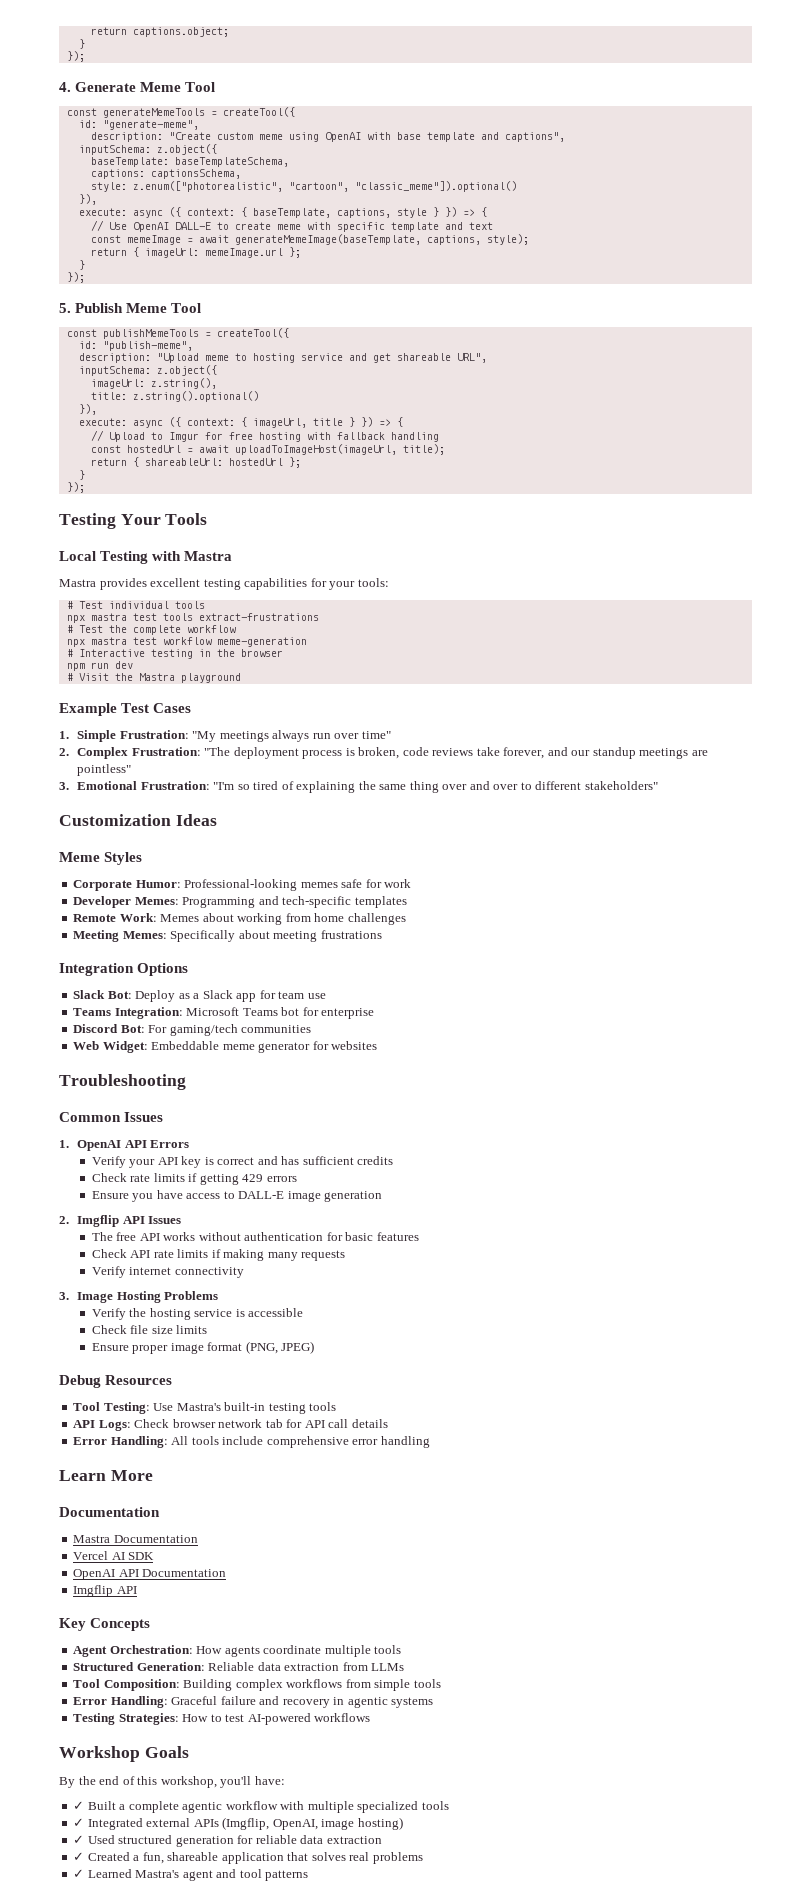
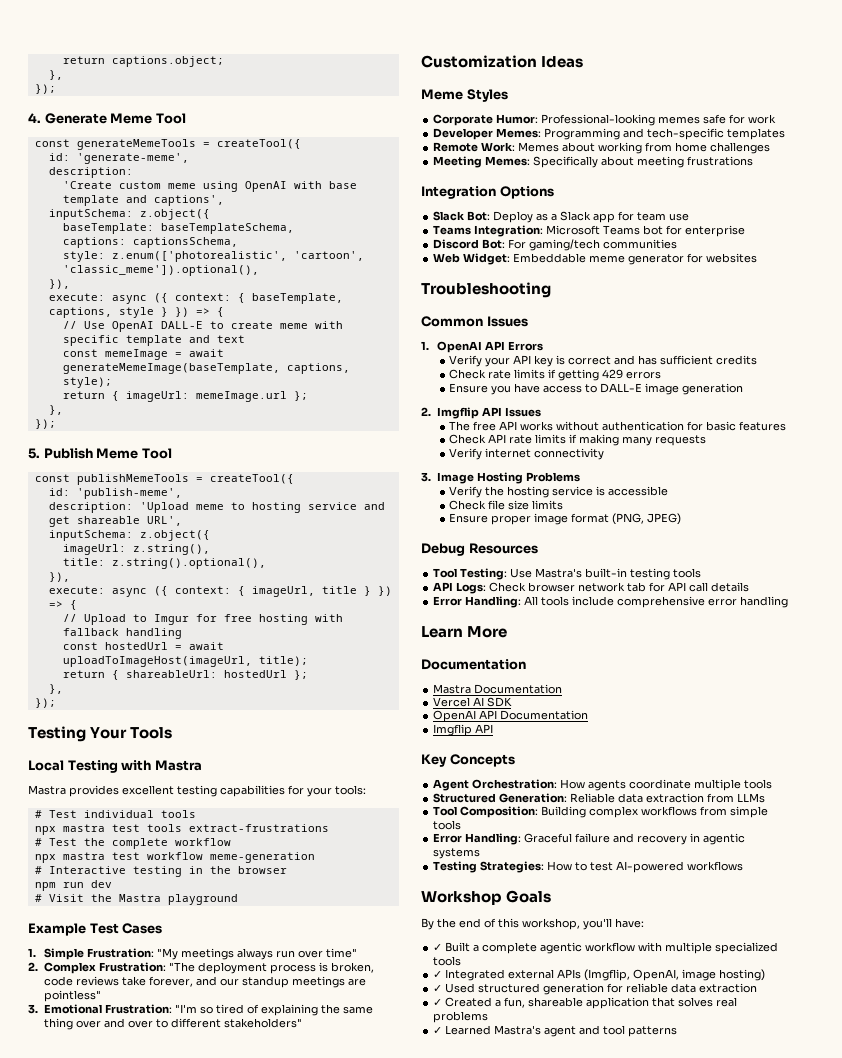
[78,39,85,49] } -> [48,70,63,80] },
[102,120,199,130] [90,132,211,142] "generate-meme", // description: "Create -> [76,153,189,164] [48,167,133,178] [62,181,112,189] 'generate-meme', // description: // 'Create
[504,132,565,142] captions", -> [153,195,224,206] captions',
[132,181,517,192] z.enum(["photorealistic", "cartoon", "classic_meme"]).optional() -> [111,251,364,262] [62,265,259,276] z.enum(['photorealistic', 'cartoon', 'classic_meme']).optional(),
[78,260,85,270] } -> [48,405,63,415] },
[102,341,193,351] [78,353,199,363] "publish-meme", // description: "Upload -> [76,488,182,499] [48,502,189,513] 'publish-meme', // description: 'Upload
[456,353,487,363] URL", -> [146,516,182,526] URL',
[132,391,259,402] z.string().optional() -> [111,558,266,569] z.string().optional(),
[78,470,85,480] } -> [48,684,63,694] },

